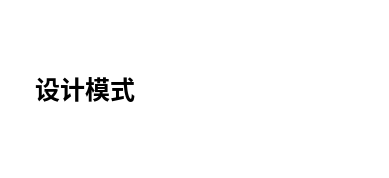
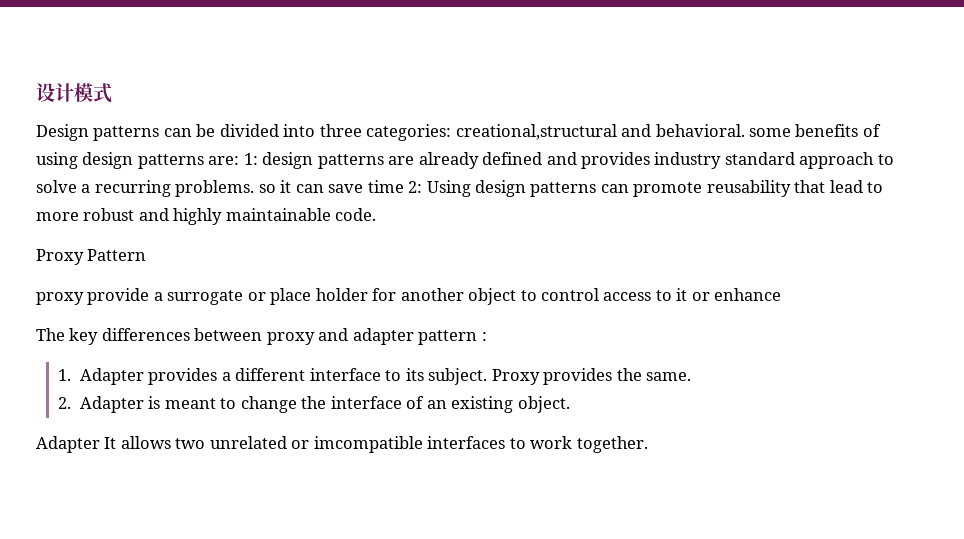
(135, 89) none -> [36,124,881,141] [36,152,894,169] [36,180,884,197] [36,208,377,225] [36,249,147,265] [36,288,782,305] [36,328,487,345] [57,368,691,385] [57,396,570,413] [36,436,648,453] // Design patterns can be divided into three categories: creational,structural and behavioral. some benefits of using design patterns are: 1: design patterns are already defined and provides industry standard approach to solve a recurring problems. so it can save time 2: Using design patterns can promote reusability that lead to more robust and highly maintainable code. // Proxy Pattern // proxy provide a surrogate or place holder for another object to control access to it or enhance // The key differences between proxy and adapter pattern : // 1. Adapter provides a different interface to its subject. Proxy provides the same. // 2. Adapter is meant to change the interface of an existing object. // Adapter It allows two unrelated or imcompatible interfaces to work together.

